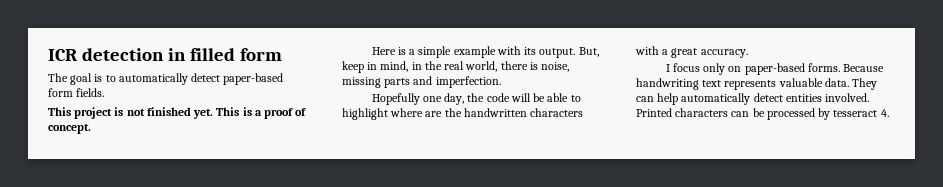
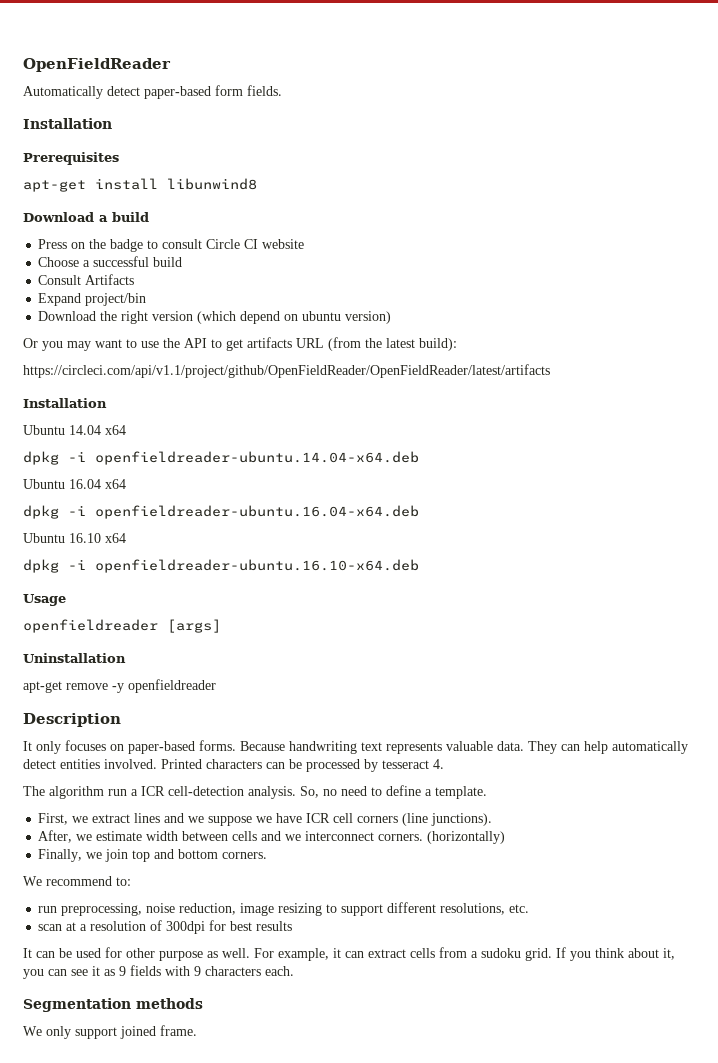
[48,48,282,61] [48,73,284,85] [48,88,105,97] [48,107,307,119] [48,124,91,134] [371,46,599,58] [342,61,570,73] [342,76,501,88] [371,93,581,105] [342,108,584,120] [635,46,748,58] [665,63,726,75] ICR detection in filled form // The goal is to automatically detect paper-based form fields. // This project is not finished yet. This is a proof of concept. // Here is a simple example with its output. But, keep in mind, in the real world, there is noise, missing parts and imperfection. // Hopefully one day, the code will be able to highlight where are the handwritten characters with a great accuracy. // I focus only -> [23,58,171,72] [23,85,282,99] [23,118,112,129] [23,152,119,165] [23,178,257,192] [23,212,149,222] [38,239,305,252] [38,256,183,267] [38,274,135,285] [38,293,147,306] [38,311,392,324] [23,337,457,351] [23,364,550,378] [23,398,107,408] [23,425,126,435] [23,451,419,465] [23,479,126,489] [23,505,419,519] [23,533,126,543] [23,559,419,573] [23,594,66,606] [23,619,221,633] [23,653,126,663] [23,679,216,693] [23,713,121,727] [23,740,106,754] OpenFieldReader // Automatically detect paper-based form fields. // Installation // Prerequisites // apt-get install libunwind8 // Download a build // Press on the badge to consult Circle CI website // Choose a successful build // Consult Artifacts // Expand project/bin // Download the right version (which depend on ubuntu version) // Or you may want to use the API to get artifacts URL (from the latest build): // https://circleci.com/api/v1.1/project/github/OpenFieldReader/OpenFieldReader/latest/artifacts // Installation // Ubuntu 14.04 x64 // dpkg -i openfieldreader-ubuntu.14.04-x64.deb // Ubuntu 16.04 x64 // dpkg -i openfieldreader-ubuntu.16.04-x64.deb // Ubuntu 16.10 x64 // dpkg -i openfieldreader-ubuntu.16.10-x64.deb // Usage // openfieldreader [args] // Uninstallation // apt-get remove -y openfieldreader // Description // It only focuses
(889, 113) none -> [23,785,487,799] [38,813,493,826] [38,830,506,844] [38,849,268,862] [23,876,131,886] [38,902,530,916] [38,920,293,934] [23,947,675,961] [23,965,294,979] [23,998,203,1012] [23,1025,197,1039] // The algorithm run a ICR cell-detection analysis. So, no need to define a template. // First, we extract lines and we suppose we have ICR cell corners (line junctions). // After, we estimate width between cells and we interconnect corners. (horizontally) // Finally, we join top and bottom corners. // We recommend to: // run preprocessing, noise reduction, image resizing to support different resolutions, etc. // scan at a resolution of 300dpi for best results // It can be used for other purpose as well. For example, it can extract cells from a sudoku grid. If you think about it, you can see it as 9 fields with 9 characters each. // Segmentation methods // We only support joined frame.

